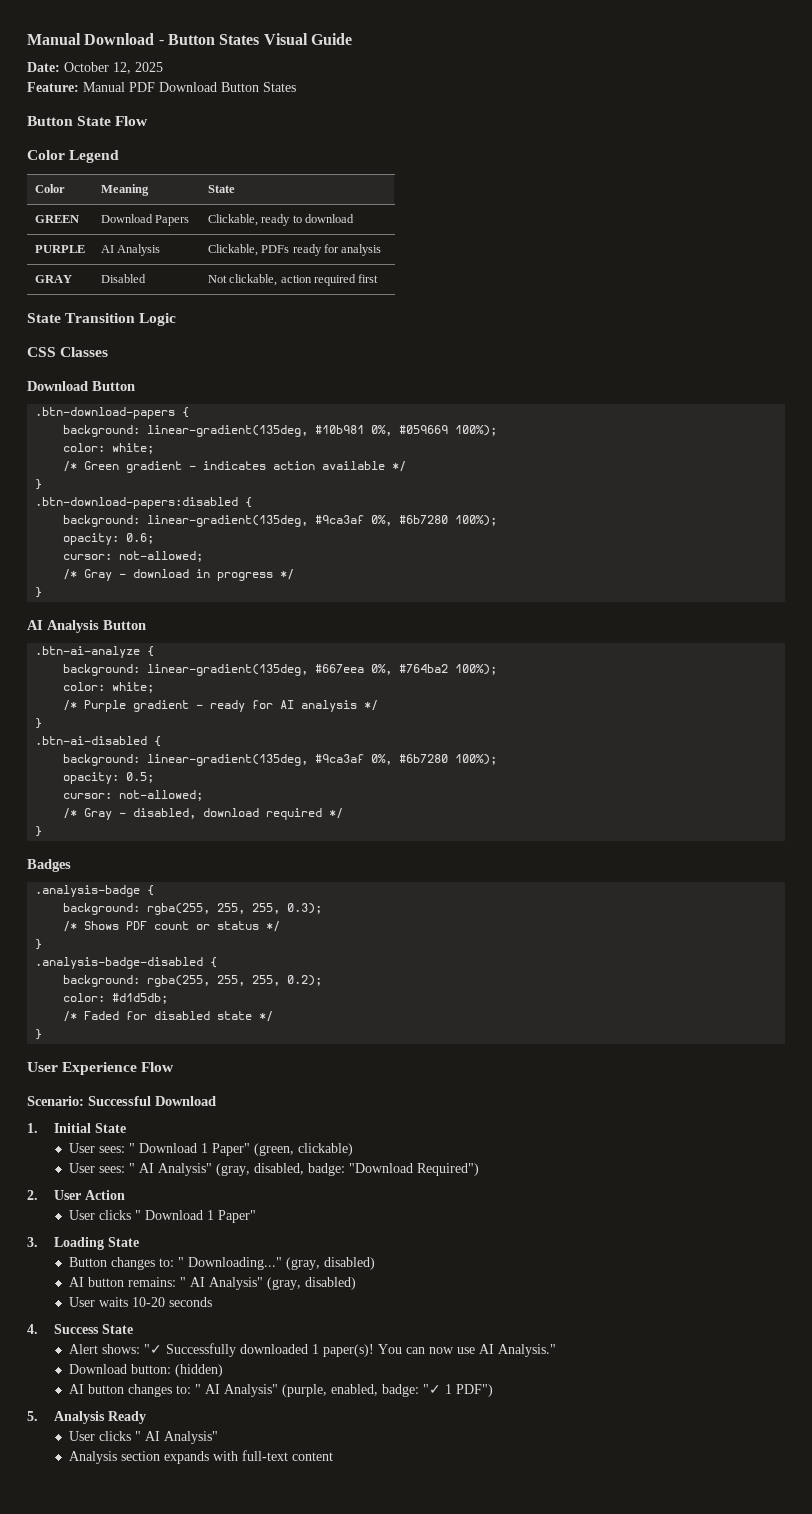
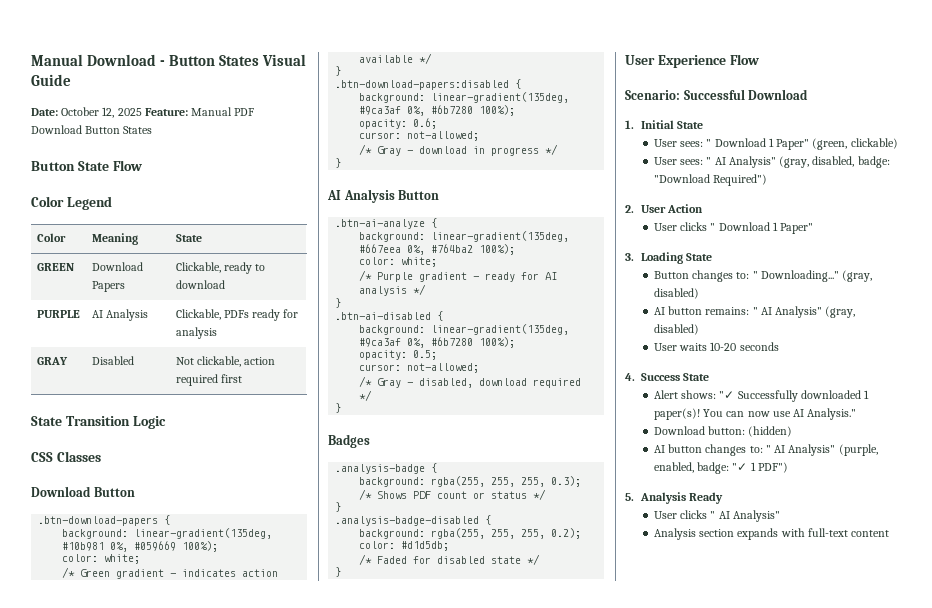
(163, 67) // -> (142, 112) none

